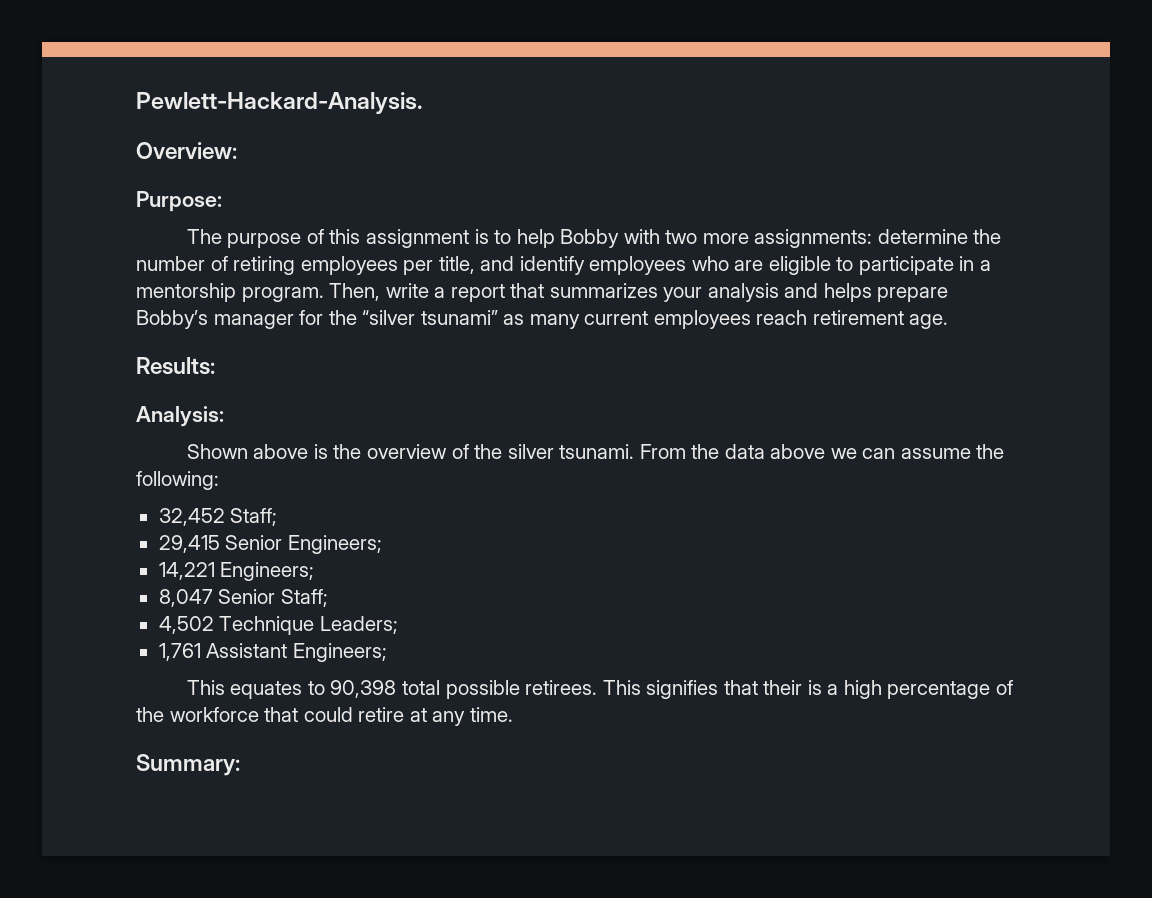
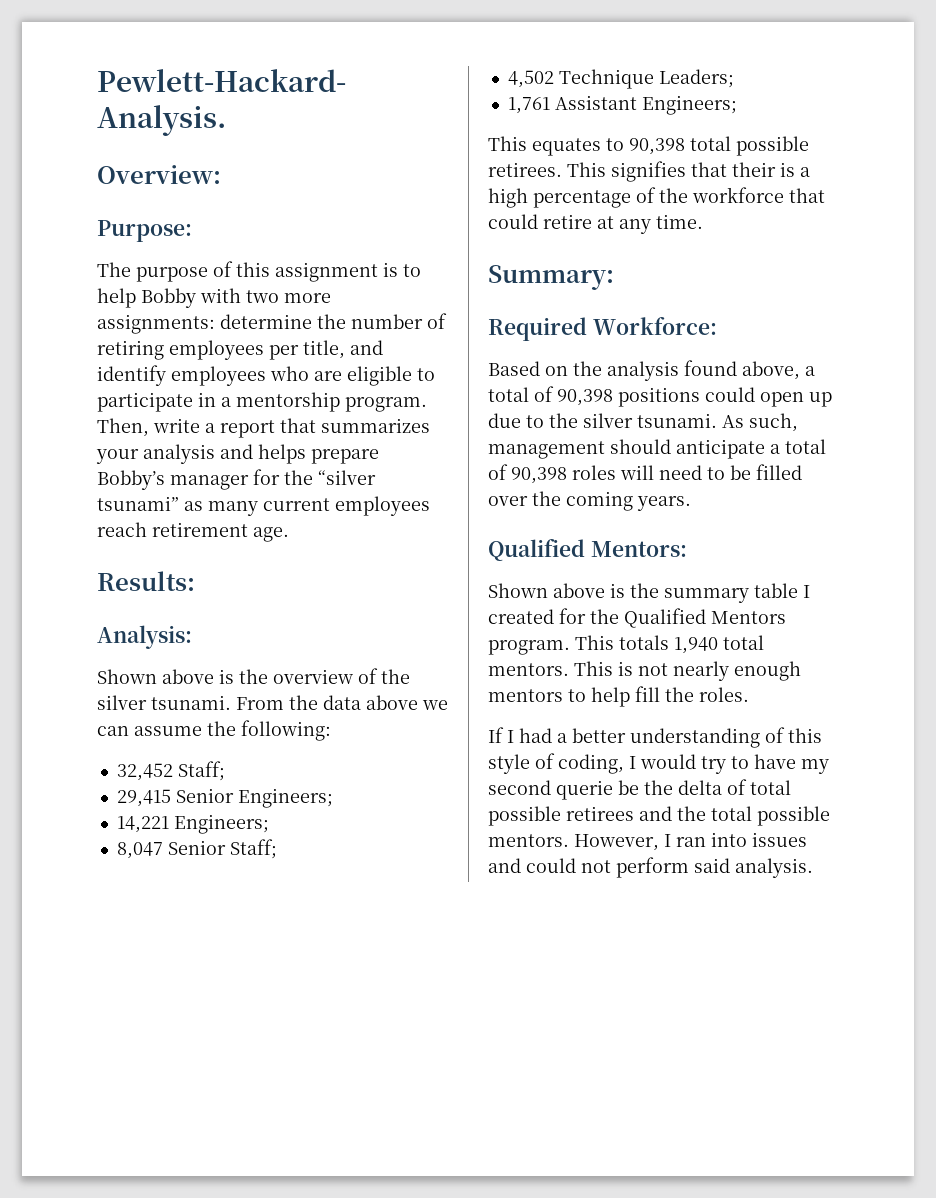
(240, 765) none -> [488,317,717,341] [488,360,815,381] [488,386,832,407] [488,413,798,432] [488,439,826,459] [488,464,802,484] [488,491,691,511] [488,539,687,561] [488,583,810,603] [488,608,786,628] [488,635,764,655] [488,661,801,681] [488,686,749,707] [488,727,822,748] [488,753,829,774] [488,779,791,800] [488,806,830,826] [488,832,807,851] [488,857,813,878] // Required Workforce: // Based on the analysis found above, a total of 90,398 positions could open up due to the silver tsunami. As such, management should anticipate a total of 90,398 roles will need to be filled over the coming years. // Qualified Mentors: // Shown above is the summary table I created for the Qualified Mentors program. This totals 1,940 total mentors. This is not nearly enough mentors to help fill the roles. // If I had a better understanding of this style of coding, I would try to have my second querie be the delta of total possible retirees and the total possible mentors. However, I ran into issues and could not perform said analysis.

